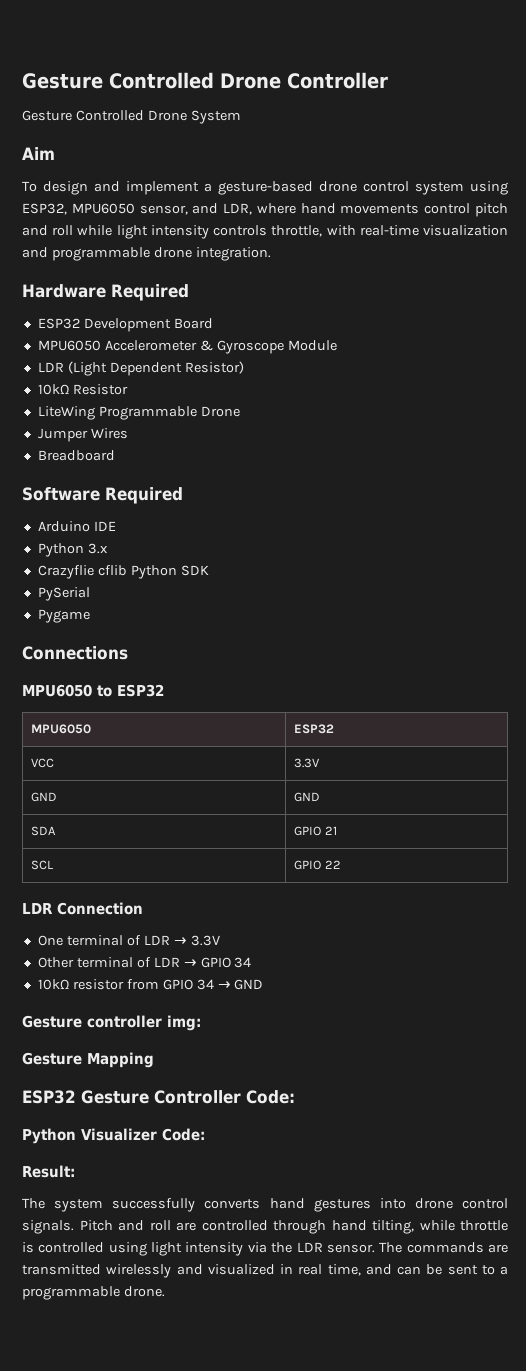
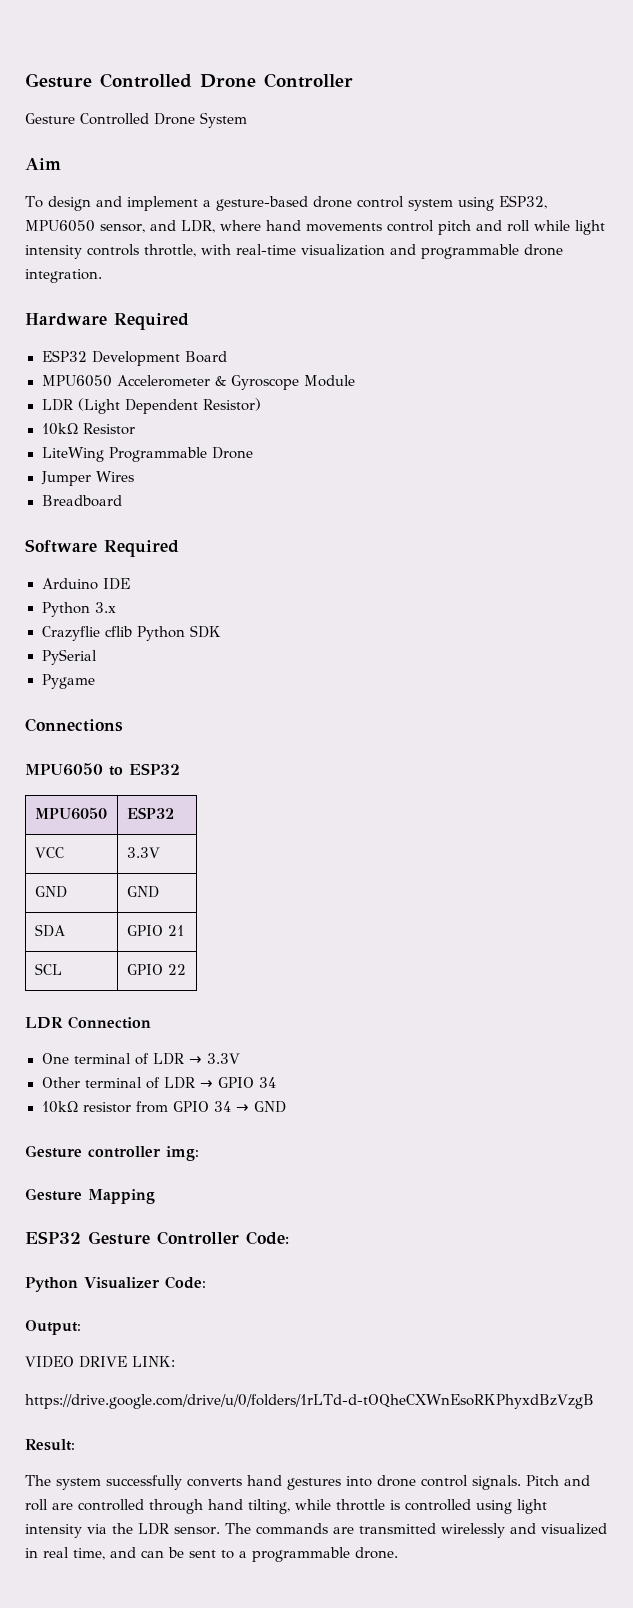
(205, 1134) none -> [25,1320,81,1335] [25,1356,175,1368] [25,1394,594,1409] // Output: // VIDEO DRIVE LINK: // https://drive.google.com/drive/u/0/folders/1rLTd-d-tOQheCXWnEsoRKPhyxdBzVzgB

